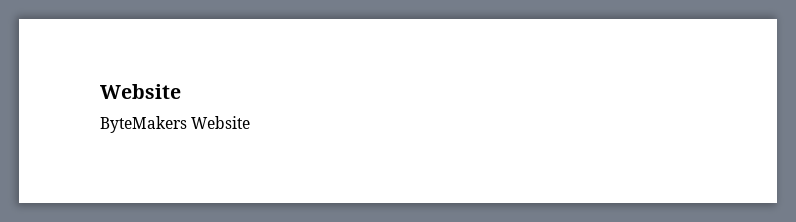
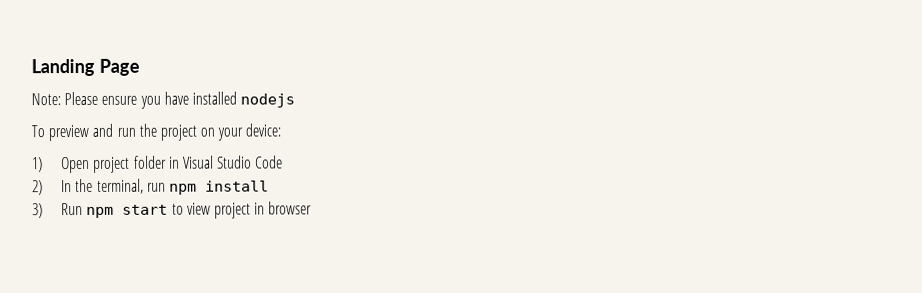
[100,84,181,99] [100,116,251,133] Website // ByteMakers Website -> [31,58,140,77] [31,91,296,109] [31,123,282,142] [32,155,284,174] [32,178,269,196] [32,201,313,219] Landing Page // Note: Please ensure you have installed nodejs // To preview and run the project on your device: // 1) Open project folder in Visual Studio Code // 2) In the terminal, run npm install // 3) Run npm start to view project in browser

